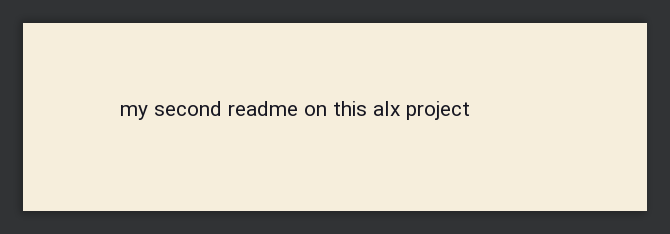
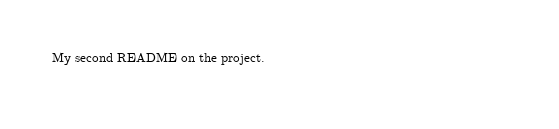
[120,101,470,120] my second readme on this alx project -> [52,52,265,65] My second README on the project.

